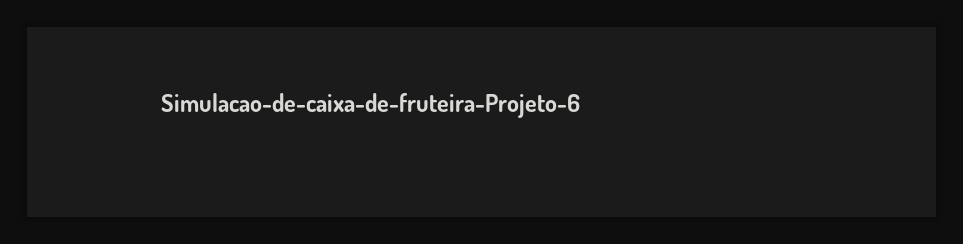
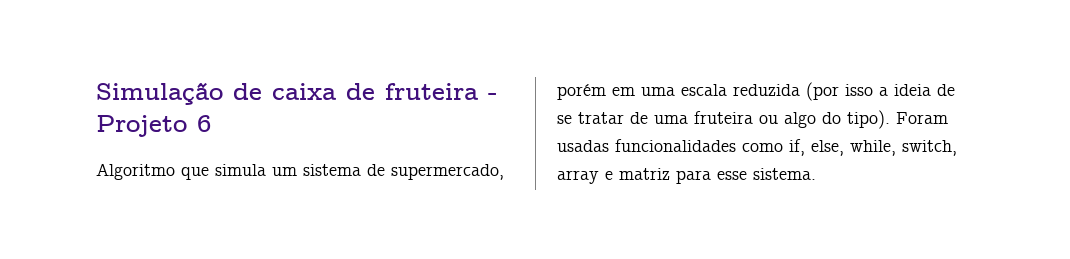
[161,93,580,118] Simulacao-de-caixa-de-fruteira-Projeto-6 -> [96,82,498,105] [96,115,211,137] [96,163,504,180] [557,82,955,101] [557,110,948,129] [557,139,957,156] [557,168,816,184] Simulação de caixa de fruteira - Projeto 6 // Algoritmo que simula um sistema de supermercado, porém em uma escala reduzida (por isso a ideia de se tratar de uma fruteira ou algo do tipo). Foram usadas funcionalidades como if, else, while, switch, array e matriz para esse sistema.

